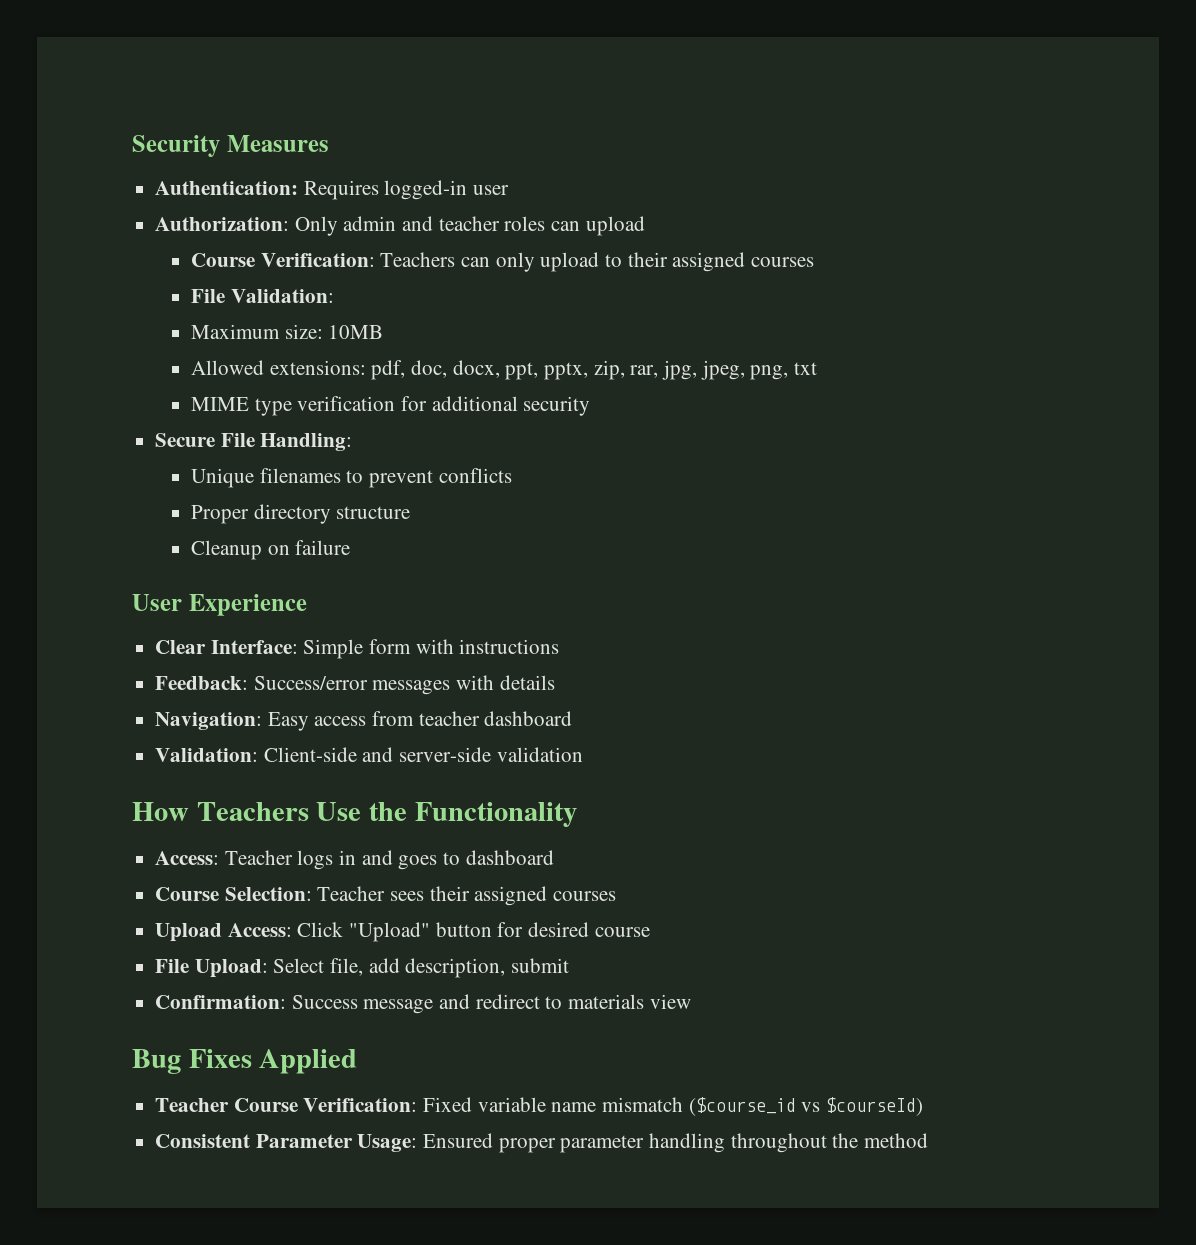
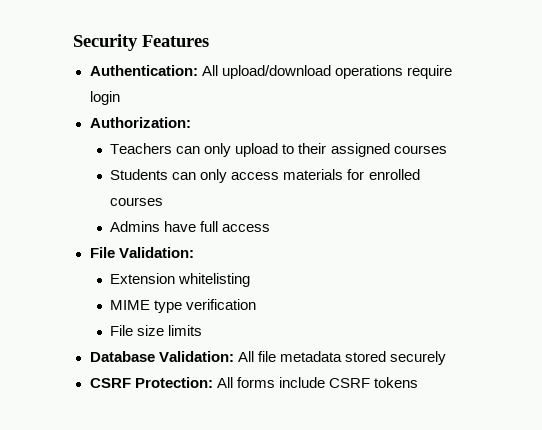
[226,135,329,152] Measures -> [142,35,209,47] Features
[303,180,510,200] [155,216,645,236] [190,253,375,267] Requires logged-in user // Authorization: Only admin and teacher roles can upload // Course Verification: -> [201,65,452,79] [89,91,120,105] [89,117,191,128] All upload/download operations require login // Authorization: //
[190,289,334,303] [190,324,384,339] [190,360,817,380] [190,396,591,416] [155,433,353,451] [190,468,512,488] [190,504,411,524] [190,540,351,560] [132,594,307,616] [155,639,560,659] [155,675,555,695] [155,711,573,731] [155,747,583,762] [132,802,577,827] [155,850,554,870] [155,886,617,906] [155,922,650,942] [155,958,570,978] [155,994,691,1014] [132,1049,358,1074] [155,1097,924,1116] [155,1133,929,1153] File Validation: // Maximum size: 10MB // Allowed extensions: pdf, doc, docx, ppt, pptx, zip, rar, jpg, jpeg, png, txt // MIME type verification for additional security // Secure File Handling: // Unique filenames to prevent conflicts // Proper directory structure // Cleanup on failure // User Experience // Clear Interface: Simple form with instructions // Feedback: Success/error messages with details // Navigation: Easy access from teacher dashboard // Validation: Client-side and server-side validation // How Teachers Use the Functionality // Access: Teacher logs in and goes to dashboard // Course Selection: Teacher sees their assigned courses // Upload Access: Click "Upload" button for desired course // File Upload: Select file, add description, submit // Confirmation: Success message and redirect to materials view // Bug Fixes Applied // Teacher Course Verification: Fixed variable name mismatch ($course_id vs $courseId) // Consistent Parameter Usage: Ensured proper parameter handling throughout the method -> [110,169,420,183] [110,197,164,206] [110,221,271,232] [89,247,194,258] [110,273,251,287] [110,299,257,313] [110,325,203,336] [89,351,446,365] [89,377,418,388] Students can only access materials for enrolled courses // Admins have full access // File Validation: // Extension whitelisting // MIME type verification // File size limits // Database Validation: All file metadata stored securely // CSRF Protection: All forms include CSRF tokens

